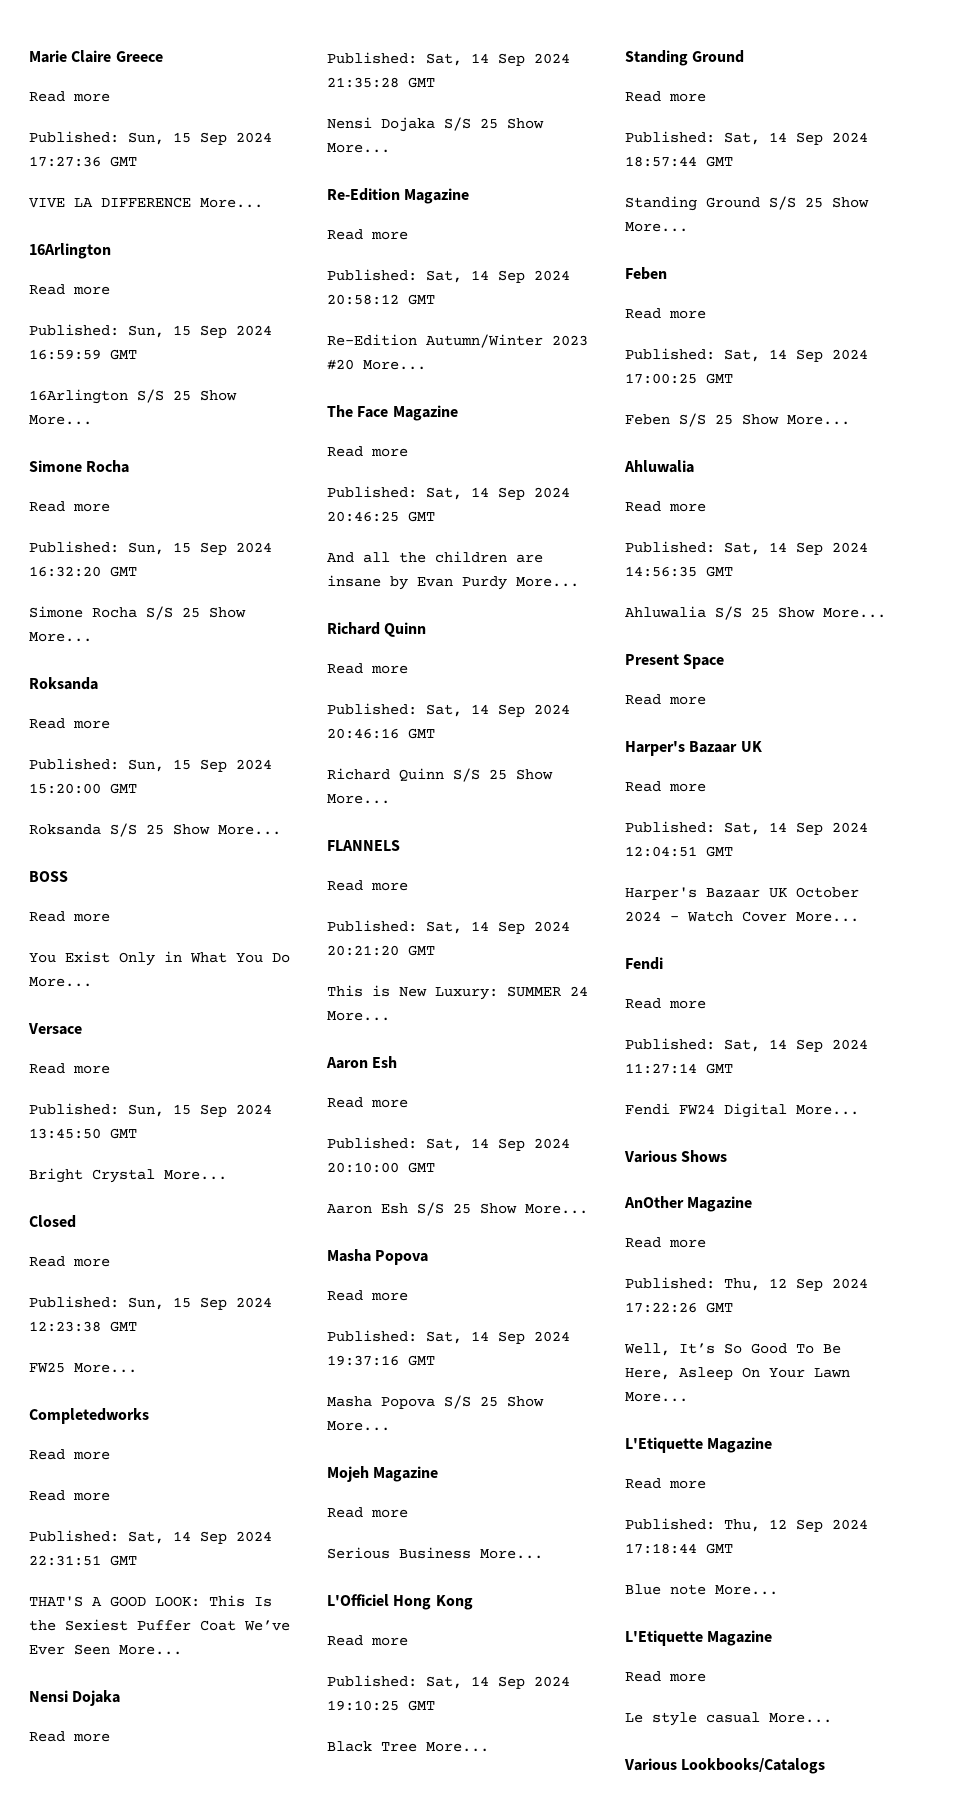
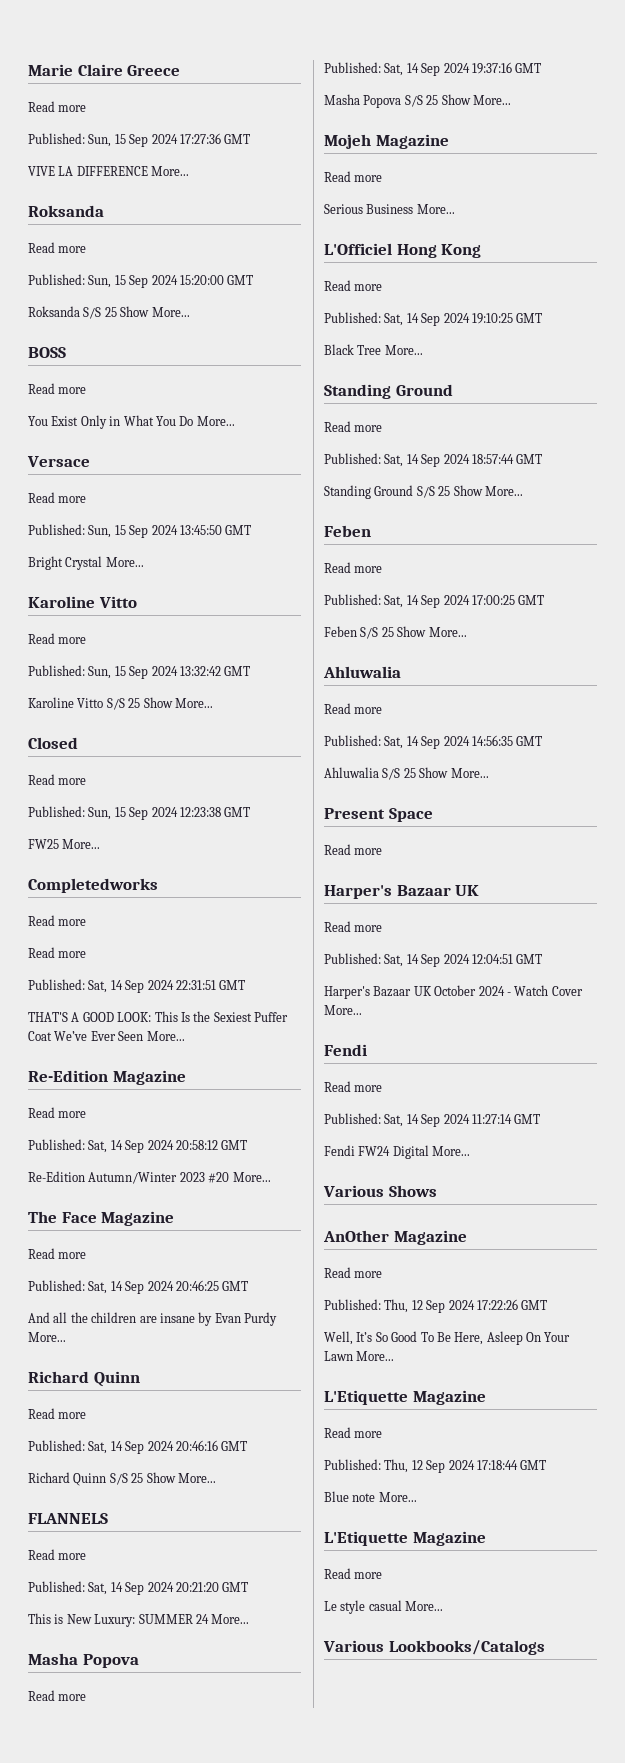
[29,243,111,259] [29,284,110,295] [29,324,272,338] [29,349,137,360] [29,389,237,404] [29,415,92,425] [29,460,130,473] [29,501,110,512] [29,541,272,555] [29,566,137,577] [29,606,246,620] [29,632,92,642] // 16Arlington // Read more // Published: Sun, 15 Sep 2024 16:59:59 GMT // 16Arlington S/S 25 Show More... // Simone Rocha // Read more // Published: Sun, 15 Sep 2024 16:32:20 GMT // Simone Rocha S/S 25 Show More... -> (190, 171) none
(227, 1175) none -> [28,596,137,608] [28,633,87,644] [28,665,251,679] [28,697,213,710] // Karoline Vitto // Read more // Published: Sun, 15 Sep 2024 13:32:42 GMT // Karoline Vitto S/S 25 Show More...
[29,1690,121,1706] [29,1731,110,1742] [327,52,570,66] [327,77,435,88] [327,117,544,132] [327,143,390,153] // Nensi Dojaka // Read more // Published: Sat, 14 Sep 2024 21:35:28 GMT // Nensi Dojaka S/S 25 Show More... -> (185, 1036) none
[326,1056,398,1069] [327,1097,408,1108] [327,1137,570,1151] [327,1162,435,1173] [327,1202,588,1216] // Aaron Esh // Read more // Published: Sat, 14 Sep 2024 20:10:00 GMT // Aaron Esh S/S 25 Show More... -> (250, 1619) none

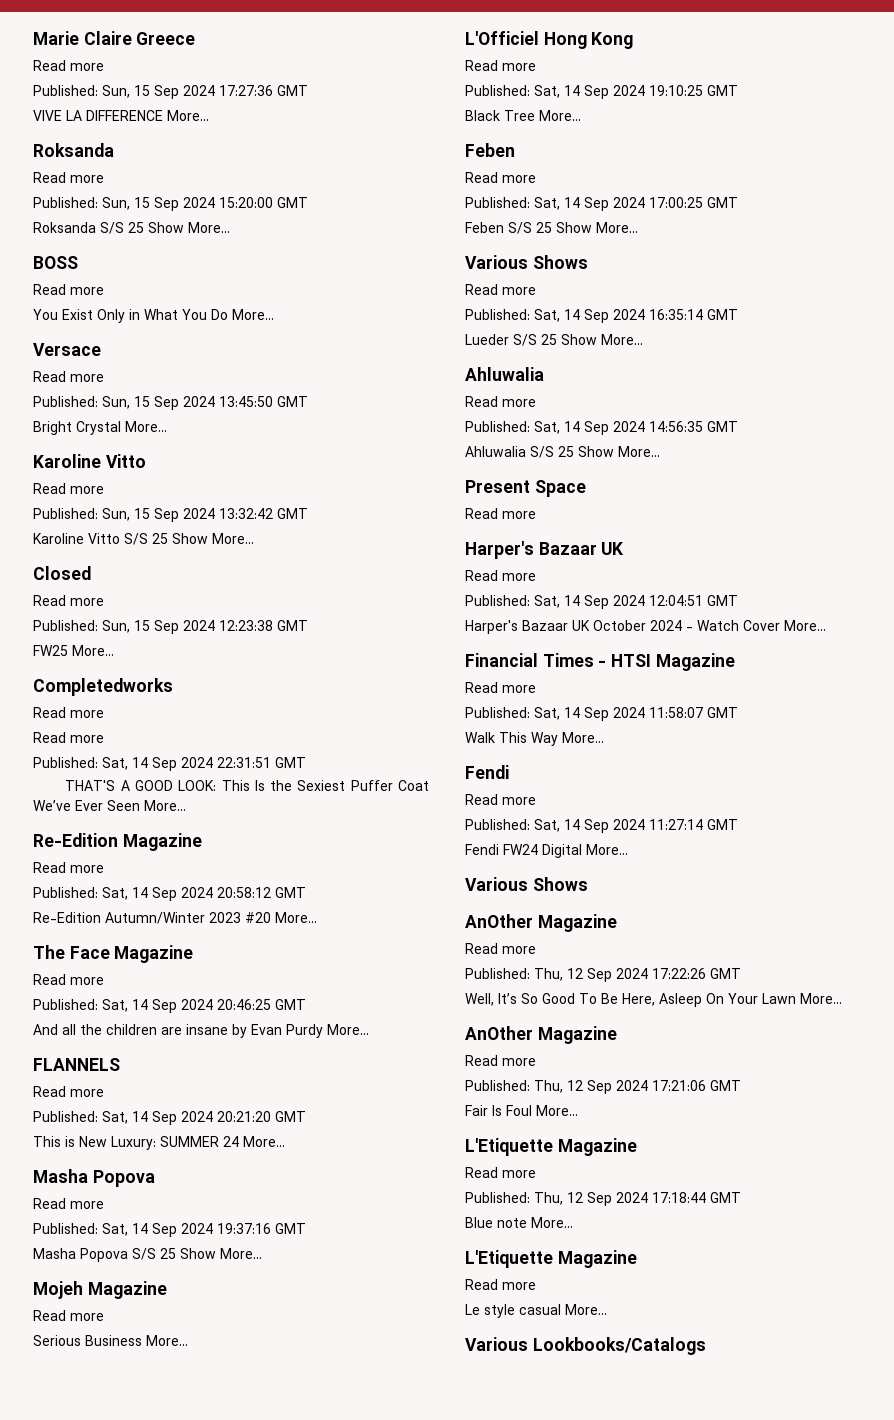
[28,1371,140,1387] [28,1408,87,1419] [28,1440,248,1454] [28,1472,216,1486] // Richard Quinn // Read more // Published: Sat, 14 Sep 2024 20:46:16 GMT // Richard Quinn S/S 25 Show More... -> (369, 1029) none
[324,384,453,399] [324,421,383,432] [324,453,543,467] [324,485,523,499] // Standing Ground // Read more // Published: Sat, 14 Sep 2024 18:57:44 GMT // Standing Ground S/S 25 Show More... -> (581, 115) none
(467, 632) none -> [465,255,588,269] [465,284,536,295] [465,309,738,323] [465,334,643,346] // Various Shows // Read more // Published: Sat, 14 Sep 2024 16:35:14 GMT // Lueder S/S 25 Show More...
(362, 1010) none -> [465,653,735,671] [465,682,536,693] [465,707,738,721] [465,732,604,746] // Financial Times - HTSI Magazine // Read more // Published: Sat, 14 Sep 2024 11:58:07 GMT // Walk This Way More...
(395, 1356) none -> [465,1026,617,1044] [465,1055,536,1066] [465,1080,741,1094] [465,1105,578,1116] // AnOther Magazine // Read more // Published: Thu, 12 Sep 2024 17:21:06 GMT // Fair Is Foul More...

